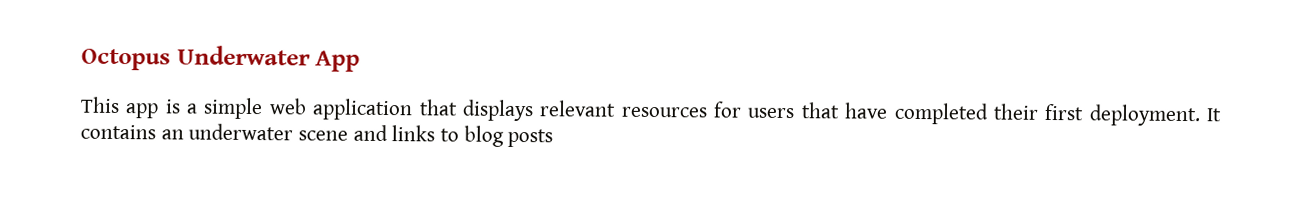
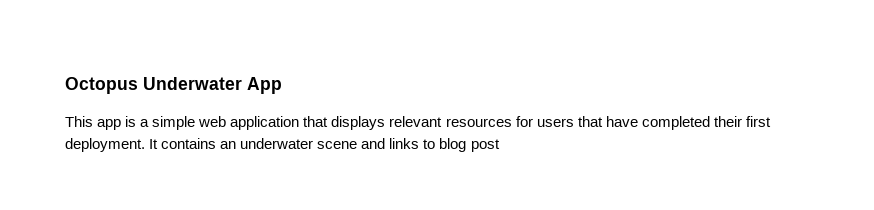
[507,128,554,148] posts -> [470,139,500,152] post

